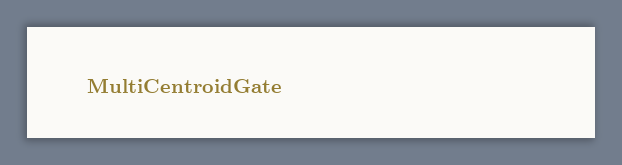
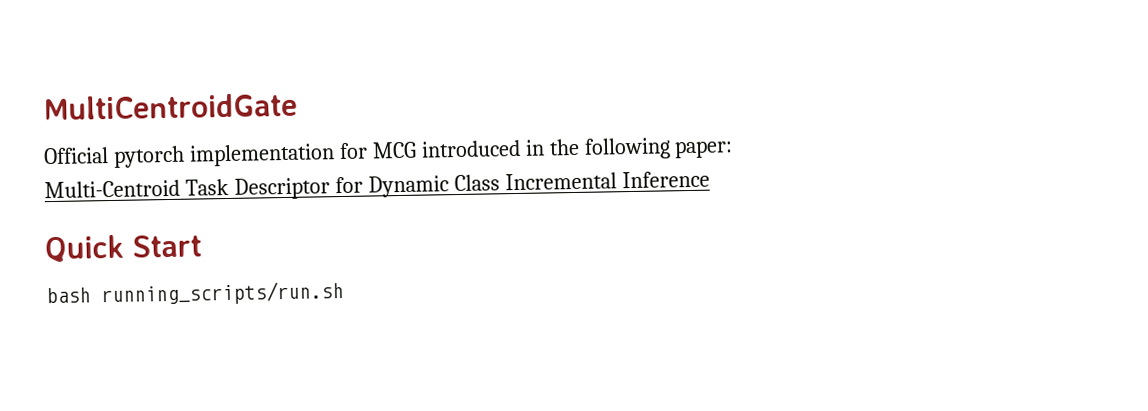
(282, 85) none -> [43,137,734,168] [44,170,710,200] [45,234,202,263] [46,280,344,307] // Official pytorch implementation for MCG introduced in the following paper: // Multi-Centroid Task Descriptor for Dynamic Class Incremental Inference // Quick Start // bash running_scripts/run.sh

